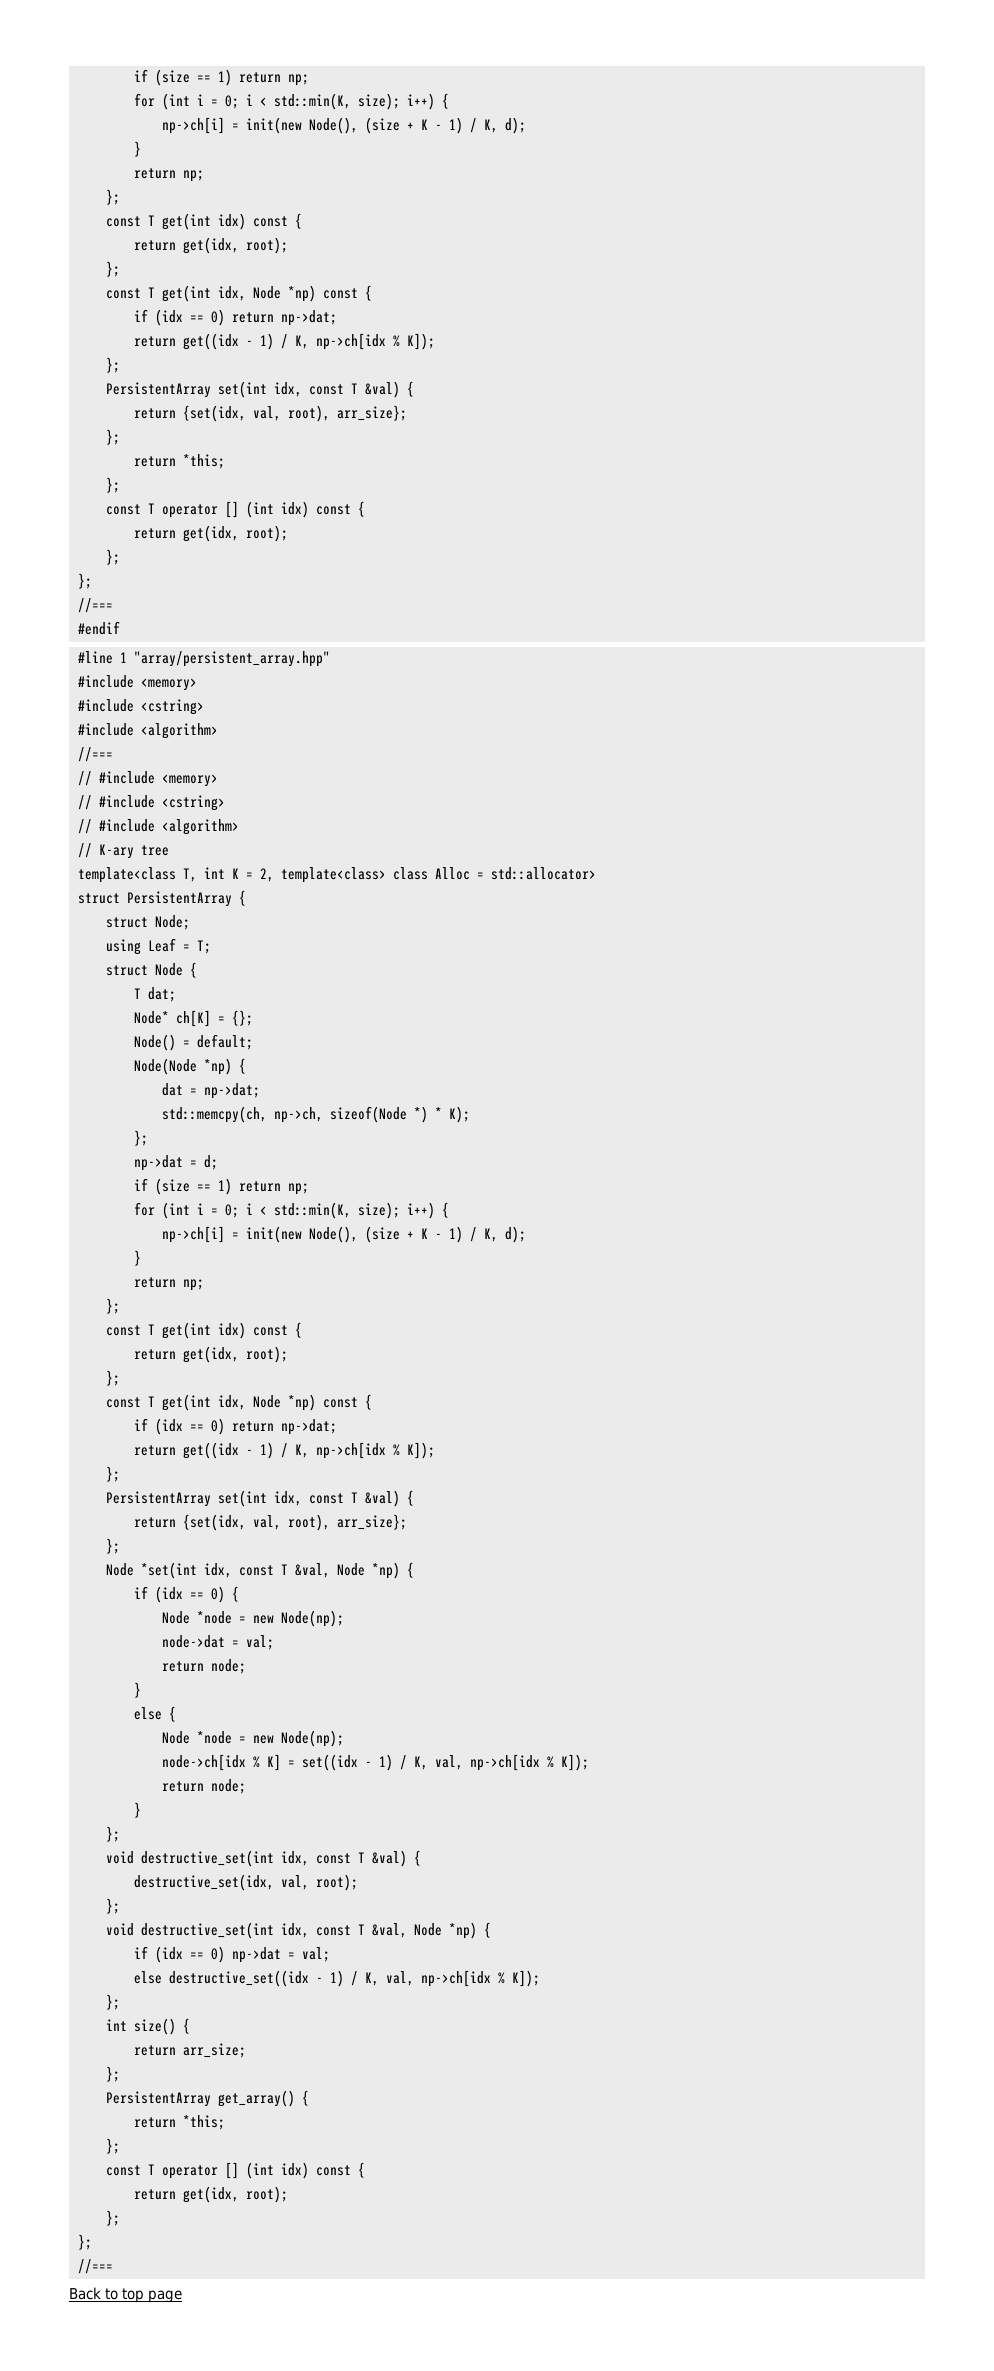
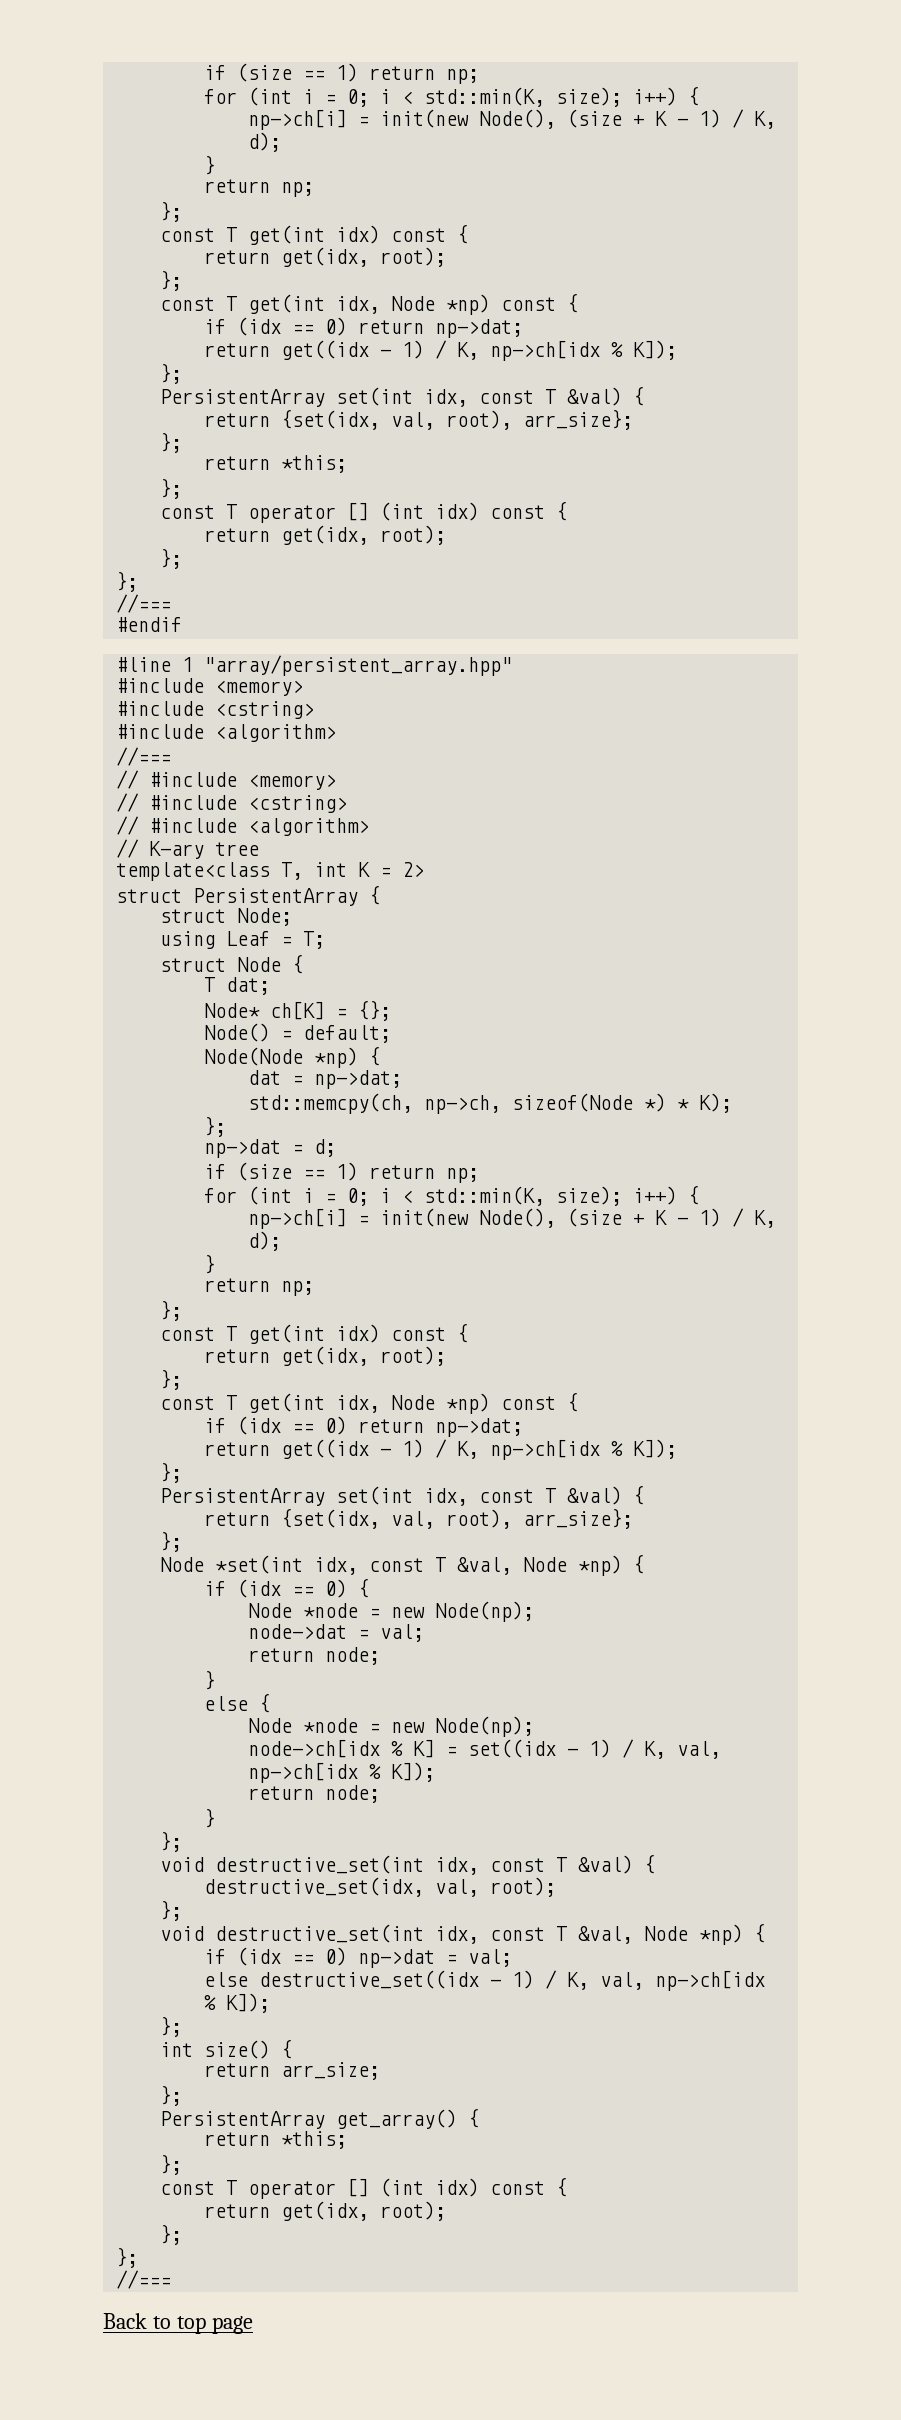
[259,867,596,883] 2, template<class> class Alloc = std::allocator> -> [402,862,425,877] 2>

